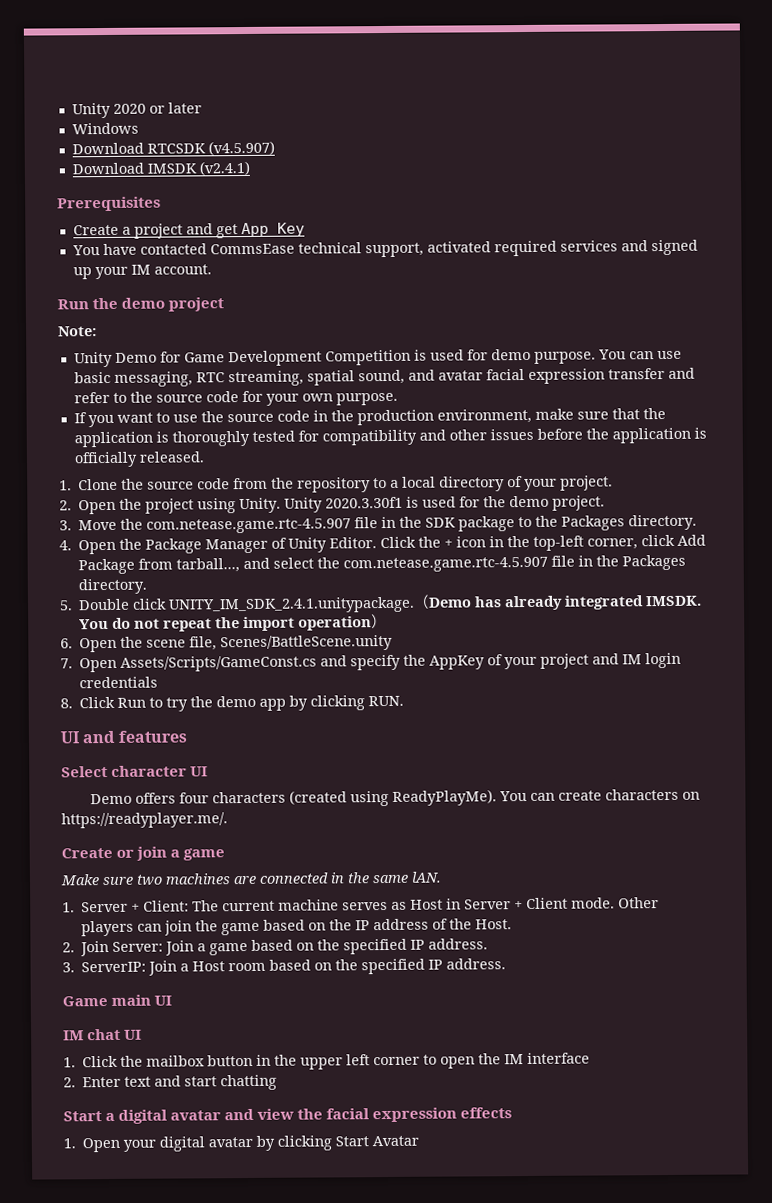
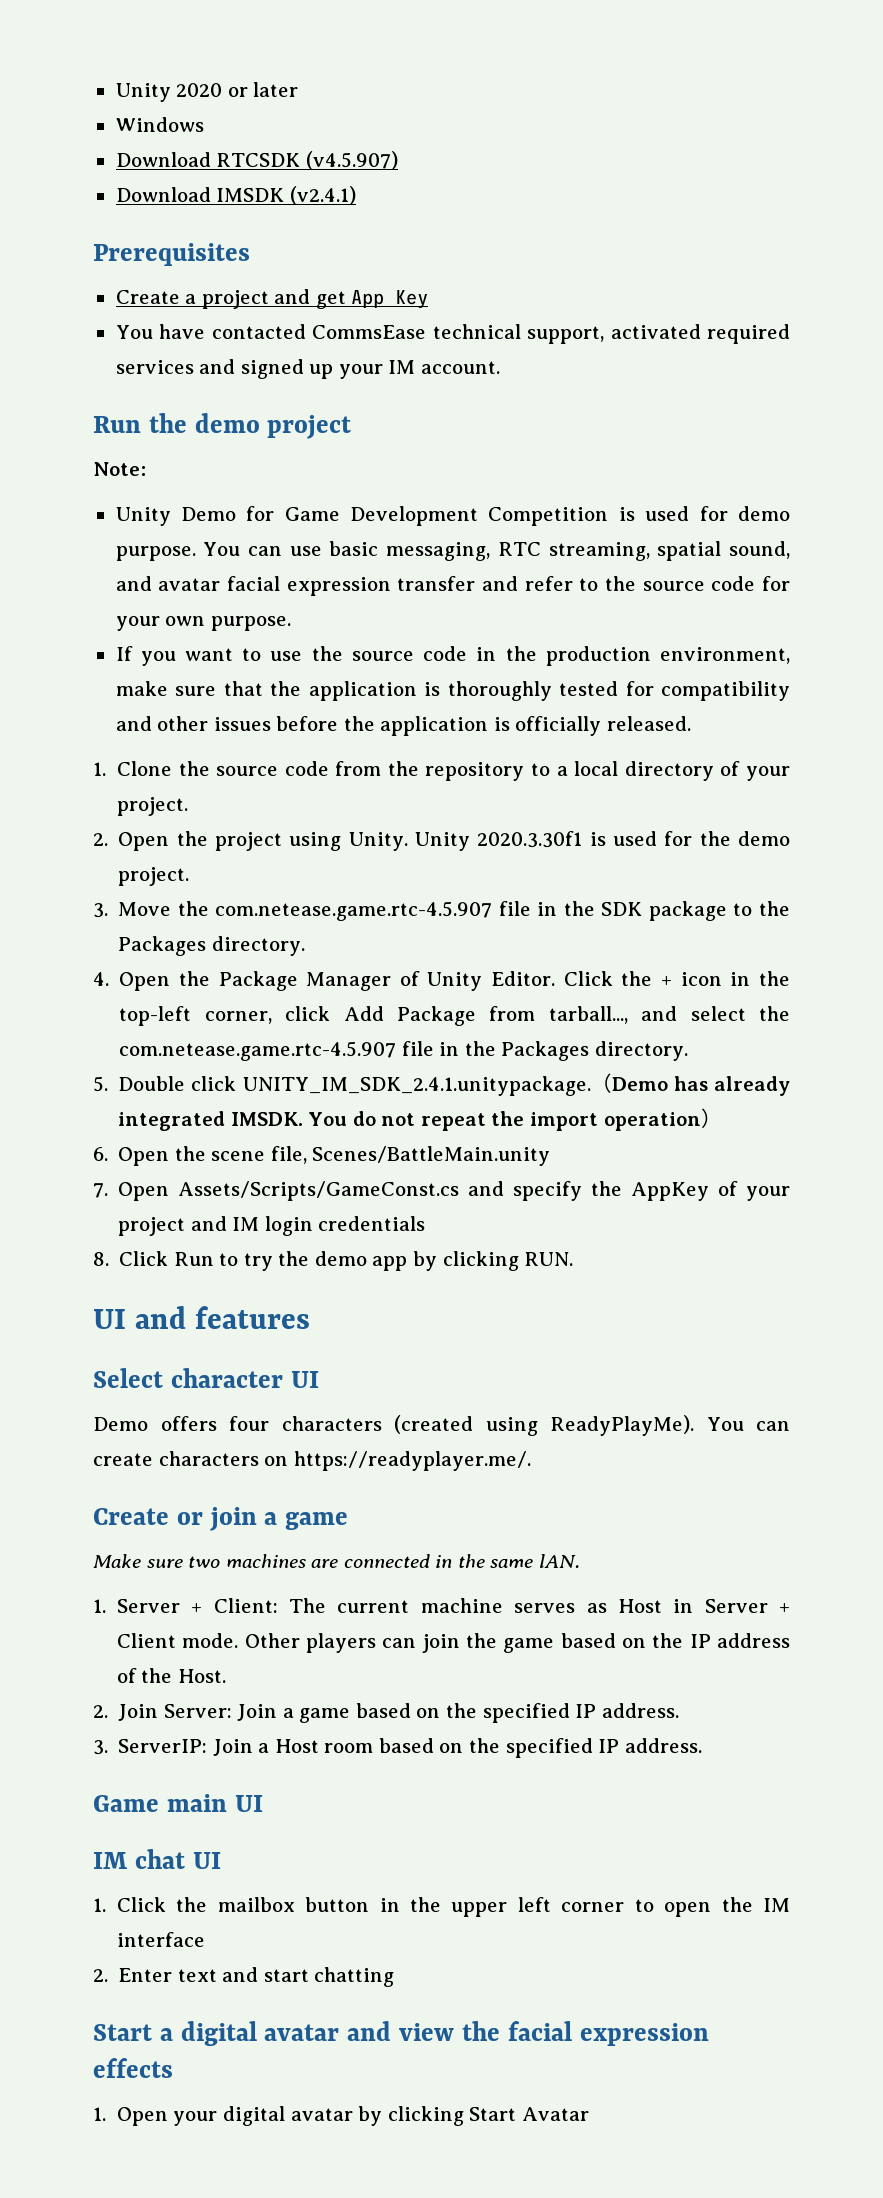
[220,634,394,652] Scenes/BattleScene.unity -> [312,1146,551,1166] Scenes/BattleMain.unity

